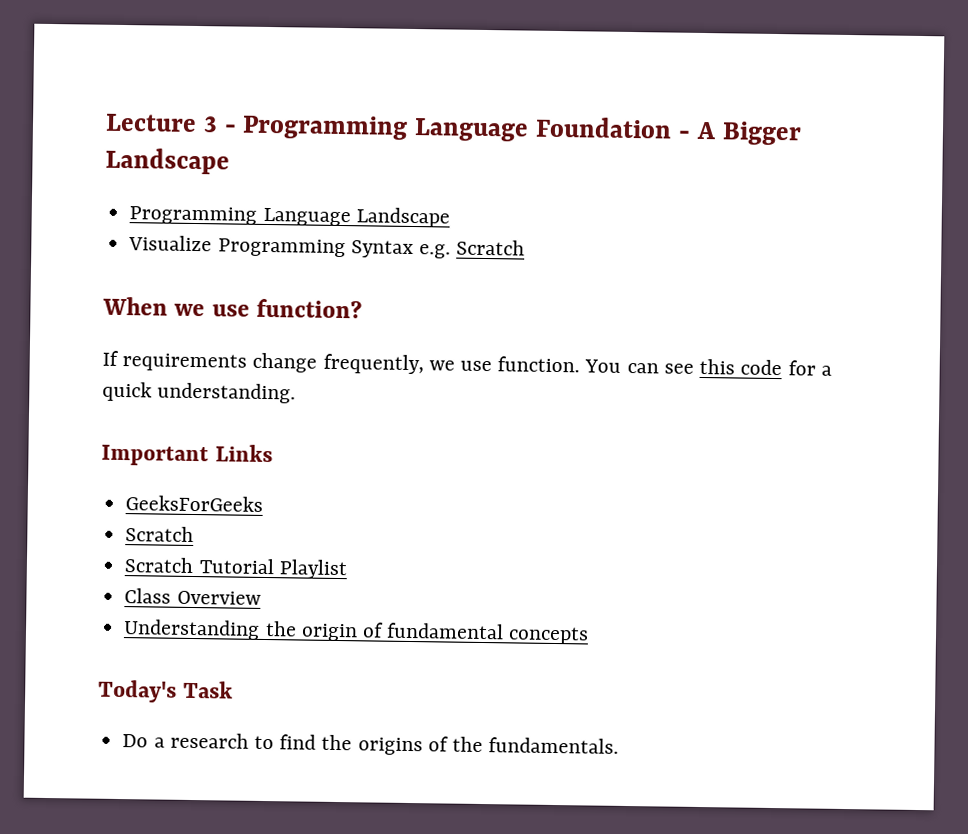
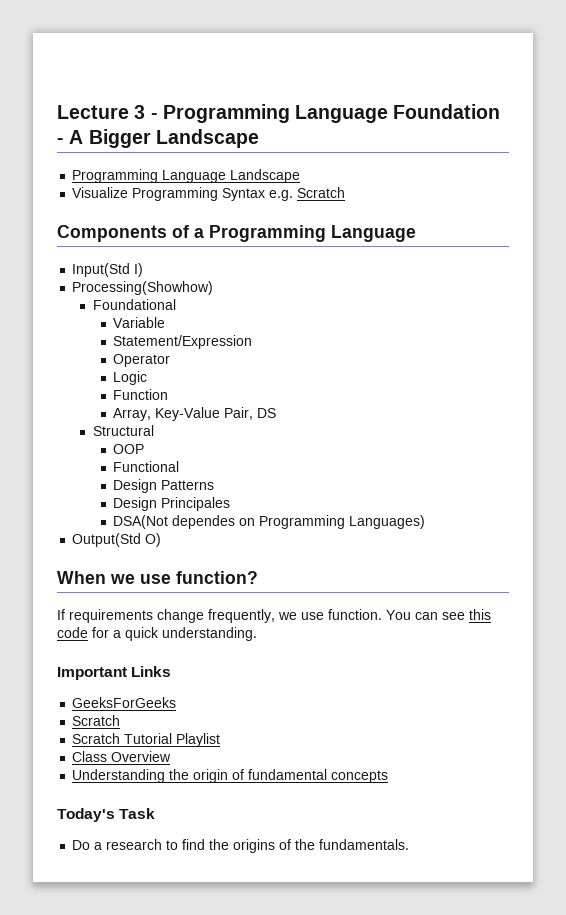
(526, 247) none -> [57,225,416,242] [72,263,144,277] [72,281,214,295] [92,299,176,310] [113,317,166,328] [113,335,253,349] [113,354,171,367] [113,371,148,385] [113,389,169,400] [113,407,277,421] [92,425,154,436] [113,444,145,454] [113,461,180,472] [113,479,215,493] [113,497,231,511] [113,515,426,529] [72,533,162,547] // Components of a Programming Language // Input(Std I) // Processing(Showhow) // Foundational // Variable // Statement/Expression // Operator // Logic // Function // Array, Key-Value Pair, DS // Structural // OOP // Functional // Design Patterns // Design Principales // DSA(Not dependes on Programming Languages) // Output(Std O)

